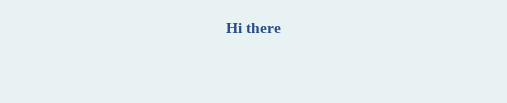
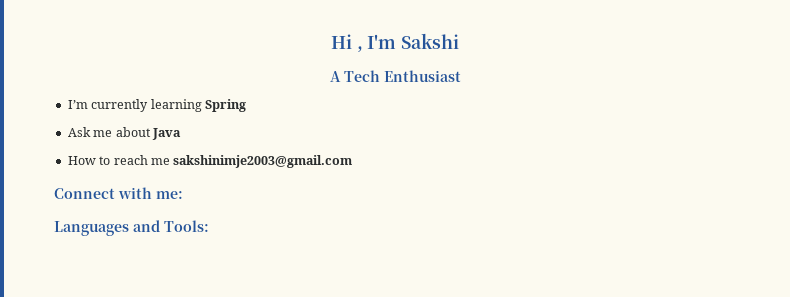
[246,23,282,33] there -> [356,33,460,52] [329,70,461,82] [67,99,246,112] [67,127,181,140] [67,155,353,168] [54,187,183,199] [54,220,209,236] , I'm Sakshi // A Tech Enthusiast // I’m currently learning Spring // Ask me about Java // How to reach me sakshinimje2003@gmail.com // Connect with me: // Languages and Tools:

